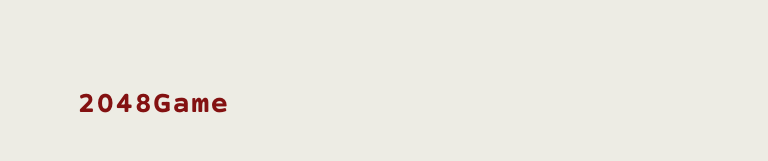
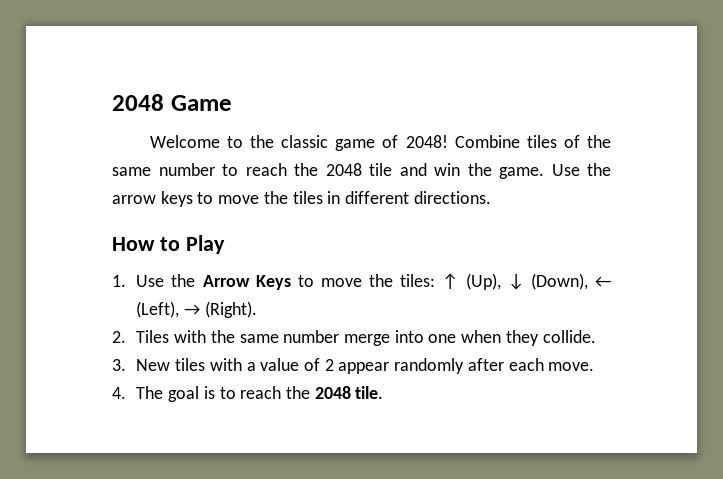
[77,93,229,113] 2048Game -> [112,94,232,111] [149,135,612,151] [112,163,611,179] [112,191,491,207] [112,235,225,254] [112,273,611,290] [136,301,257,318] [112,330,596,346] [112,358,595,374] [112,386,384,402] 2048 Game // Welcome to the classic game of 2048! Combine tiles of the same number to reach the 2048 tile and win the game. Use the arrow keys to move the tiles in different directions. // How to Play // 1. Use the Arrow Keys to move the tiles: ↑ (Up), ↓ (Down), ← (Left), → (Right). // 2. Tiles with the same number merge into one when they collide. // 3. New tiles with a value of 2 appear randomly after each move. // 4. The goal is to reach the 2048 tile.

